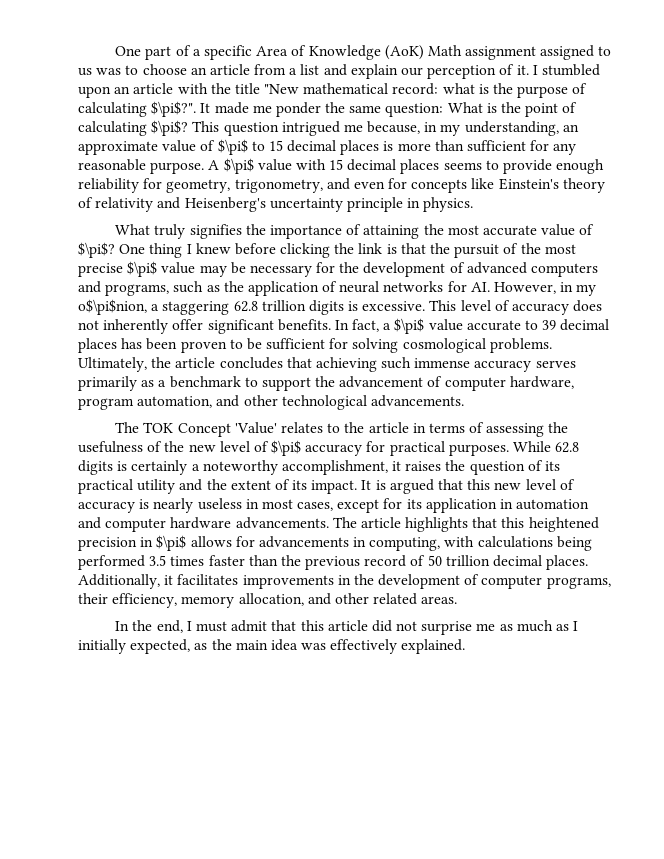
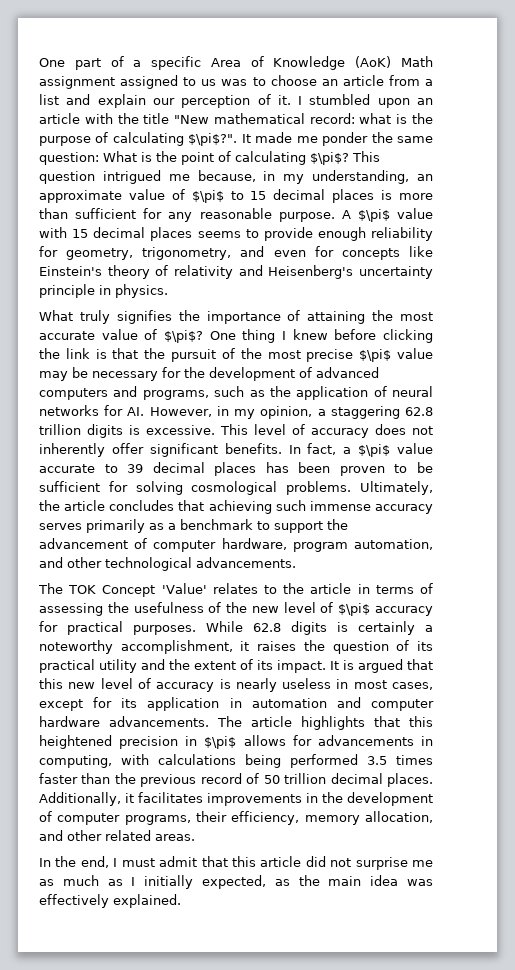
[78,299,147,315] o$\pi$nion, -> [260,406,313,419] opinion,

